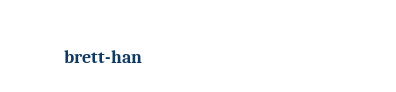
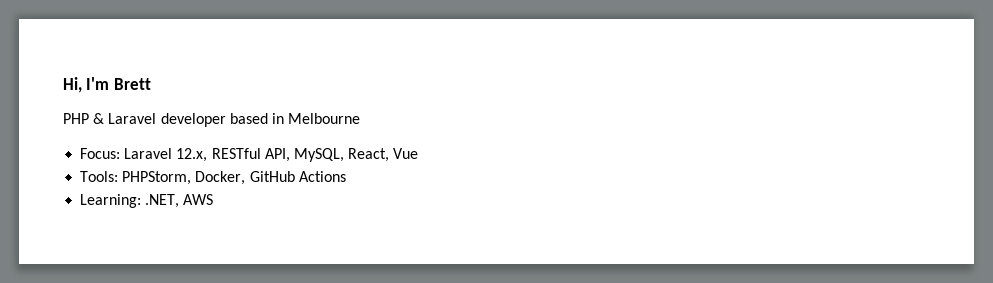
[64,50,142,63] brett-han -> [63,77,151,93] [63,113,361,127] [80,148,419,162] [80,171,346,185] [80,194,214,208] Hi, I'm Brett // PHP & Laravel developer based in Melbourne // Focus: Laravel 12.x, RESTful API, MySQL, React, Vue // Tools: PHPStorm, Docker, GitHub Actions // Learning: .NET, AWS

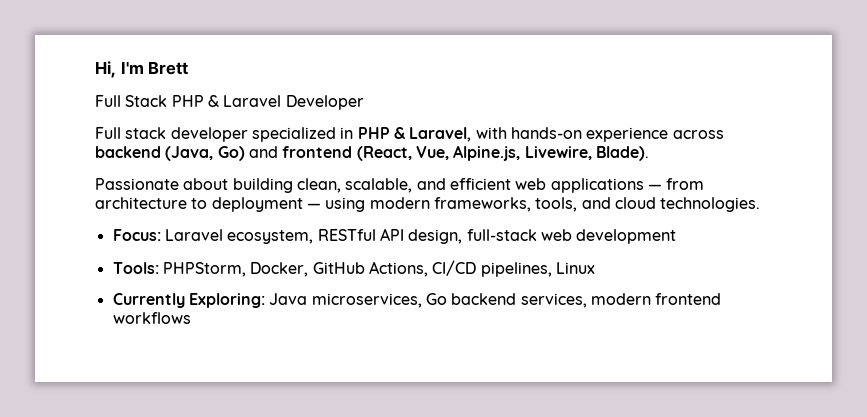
(151, 84) none -> [95,95,168,107] Full Stack
[160,113,361,127] [80,148,419,162] [80,171,346,185] [80,194,214,208] developer based in Melbourne // Focus: Laravel 12.x, RESTful API, MySQL, React, Vue // Tools: PHPStorm, Docker, GitHub Actions // Learning: .NET, AWS -> [285,95,364,110] [95,127,724,142] [95,145,649,161] [95,178,705,193] [95,197,761,212] [112,228,677,244] [112,260,595,277] [112,293,722,308] [112,312,191,324] Developer // Full stack developer specialized in PHP & Laravel, with hands-on experience across backend (Java, Go) and frontend (React, Vue, Alpine.js, Livewire, Blade). // Passionate about building clean, scalable, and efficient web applications — from architecture to deployment — using modern frameworks, tools, and cloud technologies. // Focus: Laravel ecosystem, RESTful API design, full-stack web development // Tools: PHPStorm, Docker, GitHub Actions, CI/CD pipelines, Linux // Currently Exploring: Java microservices, Go backend services, modern frontend workflows

